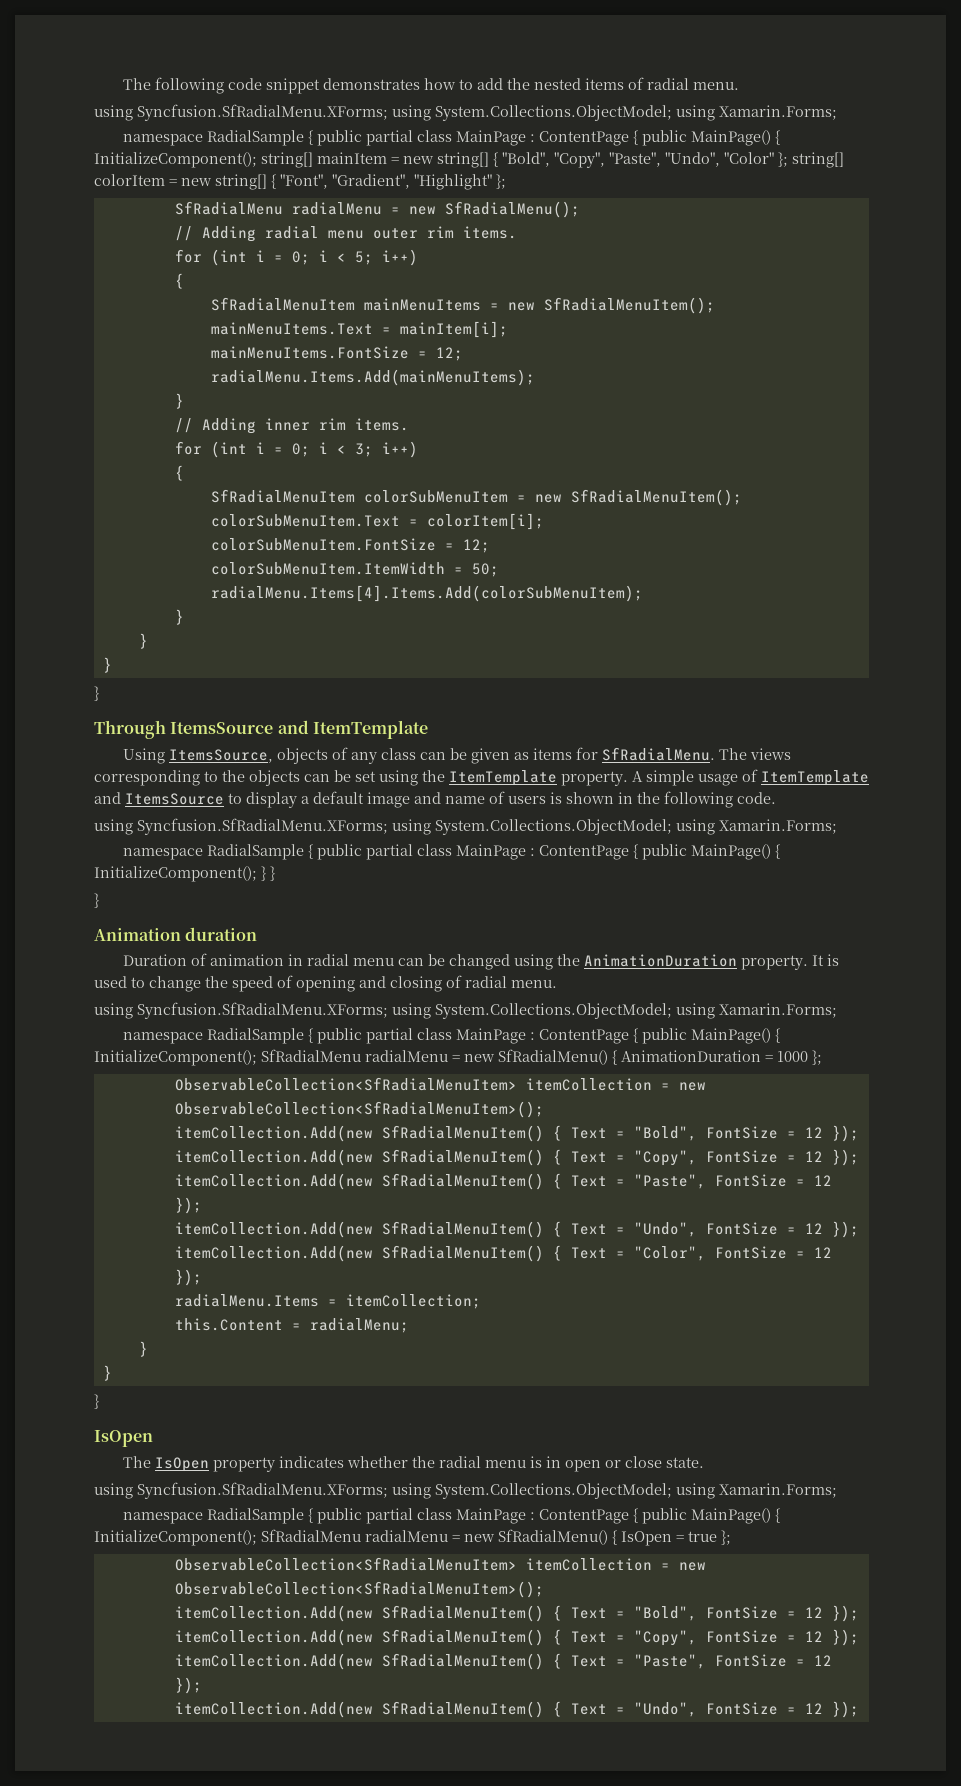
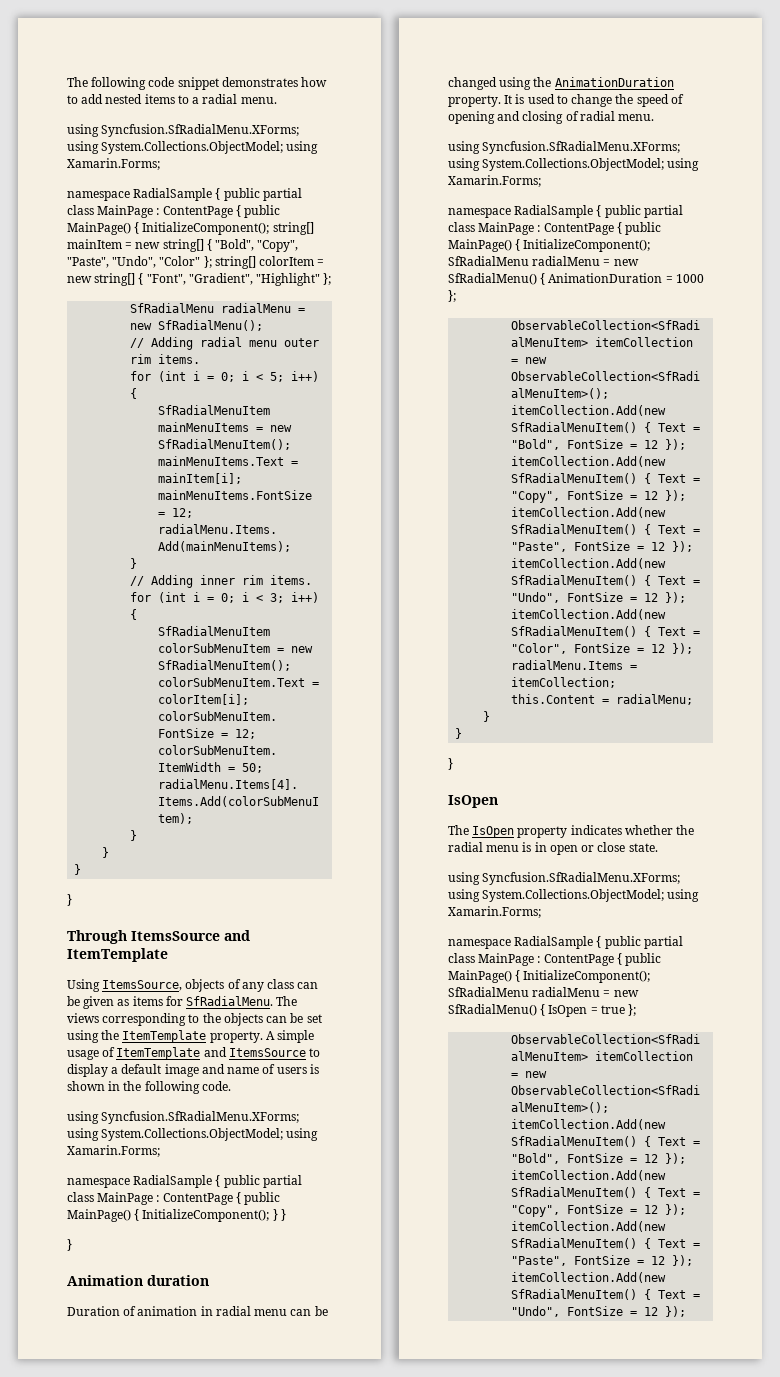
[507,78,531,90] the -> (104, 99) none
[628,77,645,90] of -> [177,95,200,104] to a

